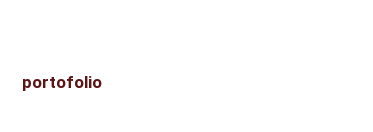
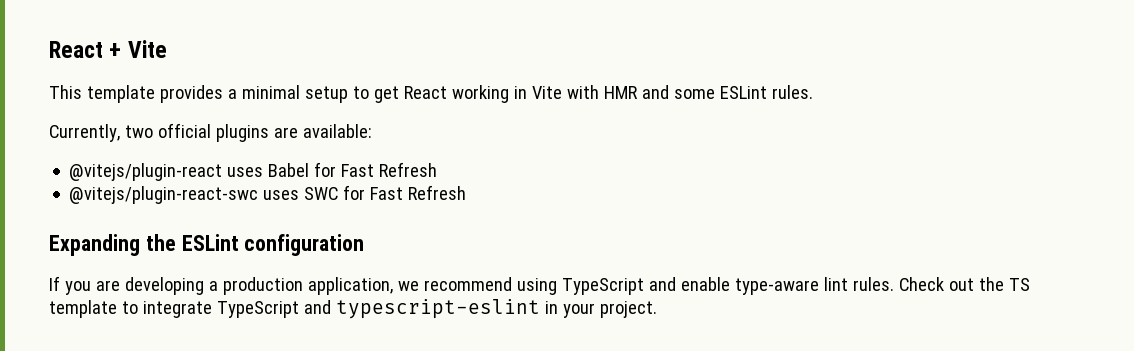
[22,76,102,91] portofolio -> [49,40,167,58] [49,85,813,103] [49,123,372,142] [69,162,438,181] [69,185,467,204] [49,234,365,256] [49,276,1030,295] [49,299,657,319] React + Vite // This template provides a minimal setup to get React working in Vite with HMR and some ESLint rules. // Currently, two official plugins are available: // @vitejs/plugin-react uses Babel for Fast Refresh // @vitejs/plugin-react-swc uses SWC for Fast Refresh // Expanding the ESLint configuration // If you are developing a production application, we recommend using TypeScript and enable type-aware lint rules. Check out the TS template to integrate TypeScript and typescript-eslint in your project.

